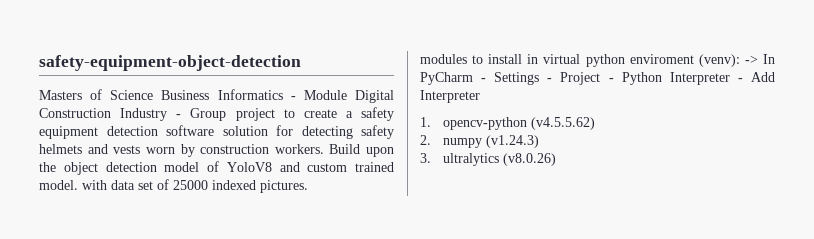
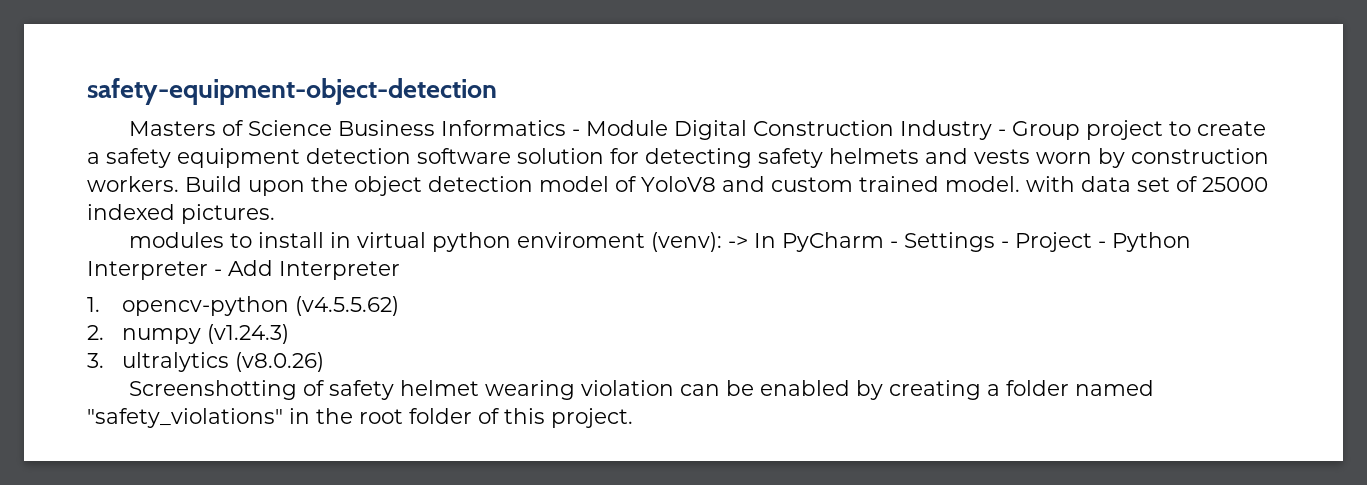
(557, 159) none -> [128,380,1154,400] [87,408,633,428] // Screenshotting of safety helmet wearing violation can be enabled by creating a folder named "safety_violations" in the root folder of this project.

